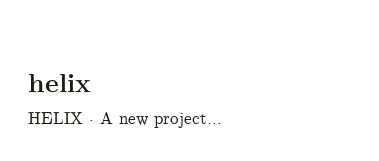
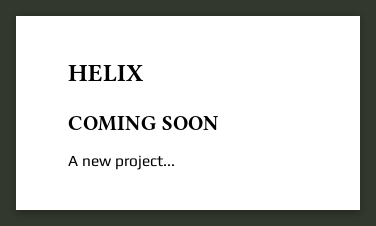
[27,74,92,93] [28,112,95,125] helix // HELIX · -> [68,64,144,82] [68,116,219,131] HELIX // COMING SOON //

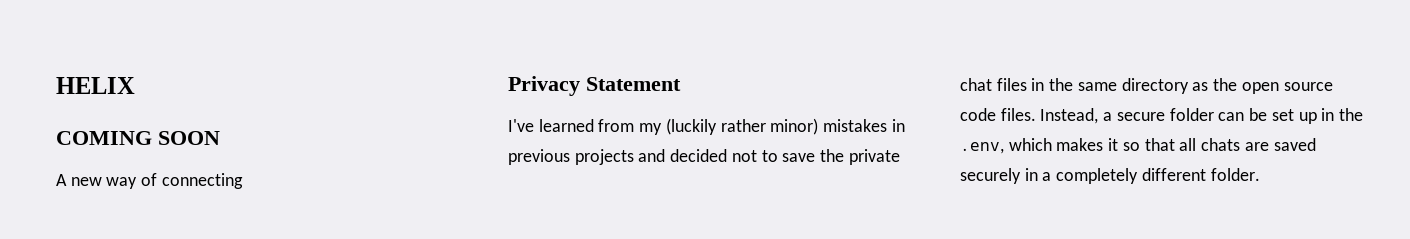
[115,155,176,170] project... -> [106,173,243,189] [508,76,681,96] [508,118,905,135] [508,149,900,165] [960,78,1333,94] [960,108,1363,124] [960,138,1316,154] [960,168,1260,184] way of connecting // Privacy Statement // I've learned from my (luckily rather minor) mistakes in previous projects and decided not to save the private chat files in the same directory as the open source code files. Instead, a secure folder can be set up in the .env, which makes it so that all chats are saved securely in a completely different folder.

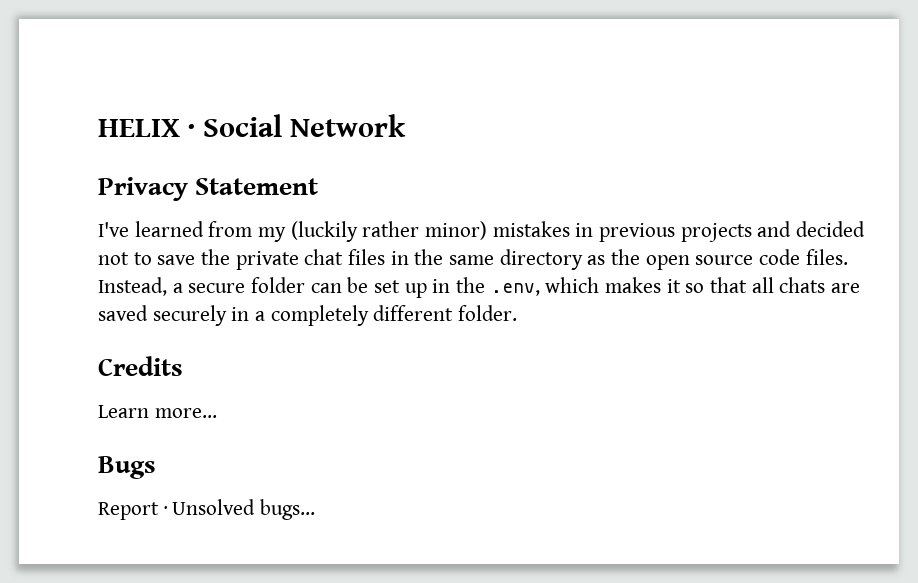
[56,131,220,145] [56,173,243,189] // COMING SOON // A new way of connecting -> [188,114,406,137] · Social Network
(1260, 174) none -> [98,356,183,376] [98,405,217,418] [98,456,156,479] [98,499,316,520] // Credits // Learn more... // Bugs // Report · Unsolved bugs...

